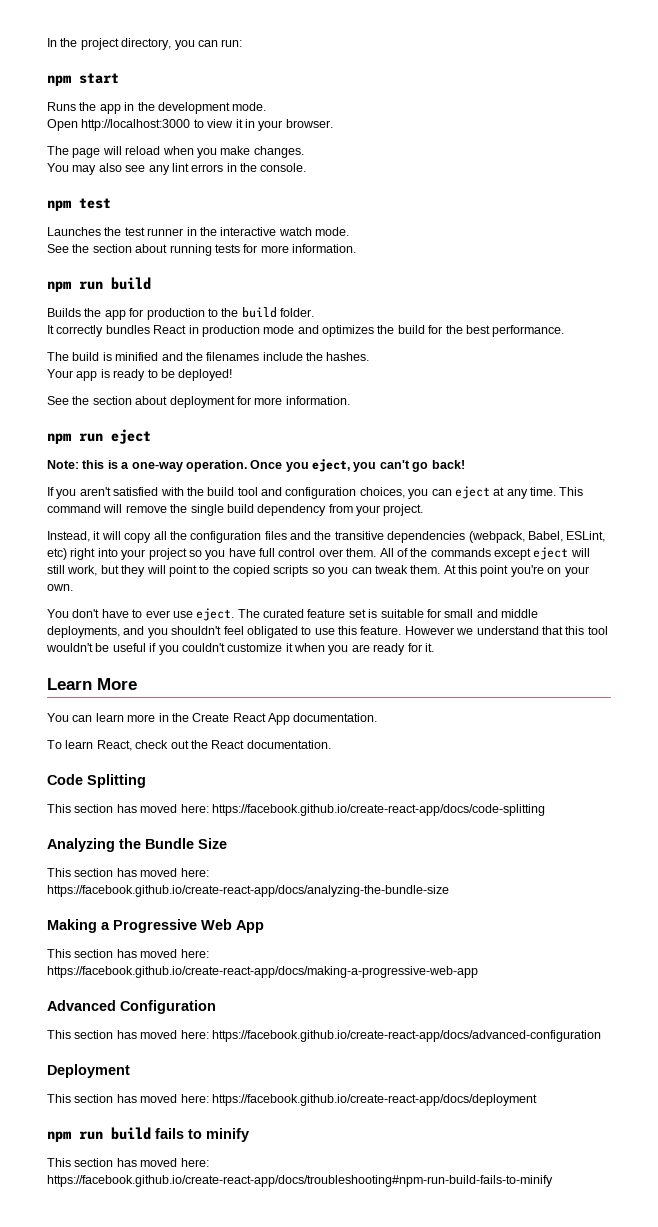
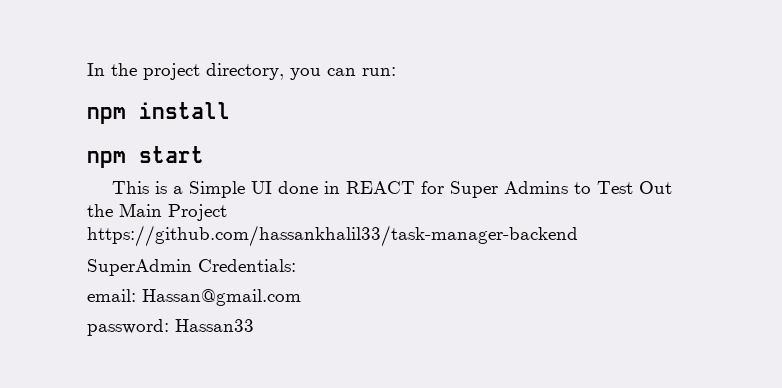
(243, 43) none -> [87,102,230,124] // npm install
[47,102,267,114] [47,119,333,131] [47,146,304,158] [47,163,307,175] [47,198,111,211] [47,227,349,236] [47,244,356,256] [47,277,151,292] [47,307,314,320] [47,325,565,337] [47,352,370,361] [47,369,233,381] [47,396,350,408] [47,429,151,444] [47,459,465,472] [47,486,584,499] [47,504,424,516] [47,531,606,543] [47,547,590,560] [47,565,589,577] [47,584,73,591] [47,608,538,621] [47,626,608,638] [46,643,434,655] [47,678,137,690] [47,713,378,725] [47,740,331,751] [47,774,146,788] [47,804,545,816] [47,838,227,852] [47,868,209,877] [47,885,449,897] [47,919,264,933] [47,949,209,958] [47,966,478,978] [47,1000,216,1014] [47,1030,601,1042] [47,1064,130,1078] [47,1094,537,1106] [47,1127,249,1142] [47,1158,209,1167] [47,1175,553,1187] Runs the app in the development mode. // Open http://localhost:3000 to view it in your browser. // The page will reload when you make changes. // You may also see any lint errors in the console. // npm test // Launches the test runner in the interactive watch mode. // See the section about running tests for more information. // npm run build // Builds the app for production to the build folder. // It correctly bundles React in production mode and optimizes the build for the best performance. // The build is minified and the filenames include the hashes. // Your app is ready to be deployed! // See the section about deployment for more information. // npm run eject // Note: this is a one-way operation. Once you eject, you can't go back! // If you aren't satisfied with the build tool and configuration choices, you can eject at any time. This command will remove the single build dependency from your project. // Instead, it will copy all the configuration files and the transitive dependencies (webpack, Babel, ESLint, etc) right into your project so you have full control over them. All of the commands except eject will still work, but they will point to the copied scripts so you can tweak them. At this point you're on your own. // You don't have to ever use eject. The curated feature set is suitable for small and middle deployments, and you shouldn't feel obligated to use this feature. However we understand that this tool wouldn't be useful if you couldn't customize it when you are ready for it. // Learn More // You can learn more in the Create React App documentation. // To learn React, check out the React documentation. // Code Splitting // This section has moved here: https://facebook.github.io/create-react-app/docs/code-splitting // Analyzing the Bundle Size // This section has moved here: https://facebook.github.io/create-react-app/docs/analyzing-the-bundle-size // Making a Progressive Web App // This section has moved here: https://facebook.github.io/create-react-app/docs/making-a-progressive-web-app // Advanced Configuration // This section has moved here: https://facebook.github.io/create-react-app/docs/advanced-configuration // Deployment // This section has moved here: https://facebook.github.io/create-react-app/docs/deployment // npm run build fails to minify // This section has moved here: https://facebook.github.io/create-react-app/docs/troubleshooting#npm-run-build-fails-to-minify -> [112,181,673,198] [87,203,227,221] [87,225,578,247] [87,259,296,276] [87,289,301,306] [87,319,254,336] This is a Simple UI done in REACT for Super Admins to Test Out the Main Project https://github.com/hassankhalil33/task-manager-backend // SuperAdmin Credentials: // email: Hassan@gmail.com // password: Hassan33

